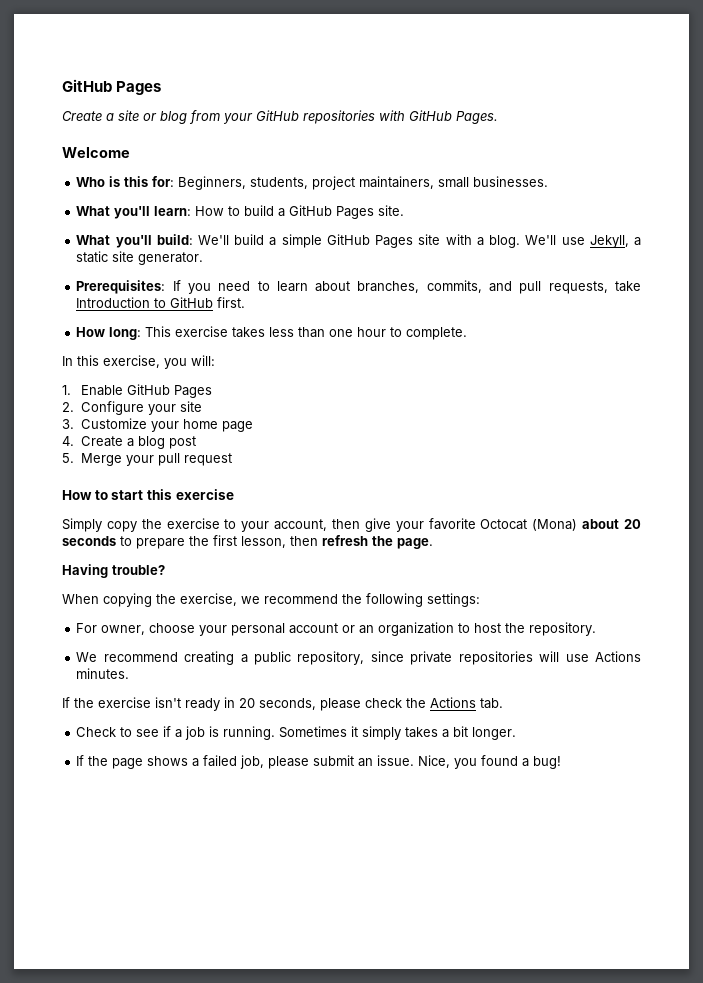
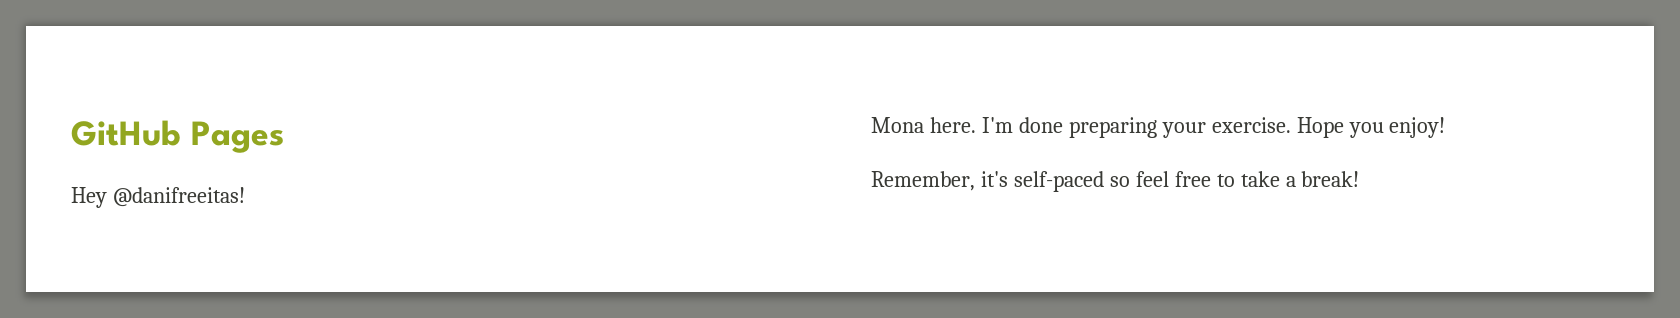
[62,79,162,95] [62,110,498,124] [62,147,130,158] [76,176,549,190] [76,205,405,219] [76,234,641,248] [76,251,204,265] [76,280,641,294] [76,297,246,308] [76,326,468,340] [62,355,215,369] [62,384,212,398] [62,401,202,415] [62,418,253,432] [62,436,196,449] [62,453,232,466] [62,489,234,500] [62,518,641,532] [62,535,433,549] [62,564,165,578] [62,593,480,607] [76,622,597,636] [76,651,642,665] [76,668,130,679] [62,697,503,711] [76,726,517,740] [76,755,562,769] GitHub Pages // Create a site or blog from your GitHub repositories with GitHub Pages. // Welcome // Who is this for: Beginners, students, project maintainers, small businesses. // What you'll learn: How to build a GitHub Pages site. // What you'll build: We'll build a simple GitHub Pages site with a blog. We'll use Jekyll, a static site generator. // Prerequisites: If you need to learn about branches, commits, and pull requests, take Introduction to GitHub first. // How long: This exercise takes less than one hour to complete. // In this exercise, you will: // 1. Enable GitHub Pages // 2. Configure your site // 3. Customize your home page // 4. Create a blog post // 5. Merge your pull request // How to start this exercise // Simply copy the exercise to your account, then give your favorite Octocat (Mona) about 20 seconds to prepare the first lesson, then refresh the page. // Having trouble? // When copying the exercise, we recommend the following settings: // For owner, choose your personal account or an organization to host the repository. // We recommend creating a public repository, since private repositories will use Actions minutes. // If the exercise isn't ready in 20 seconds, please check the Actions tab. // Check to see if a job is running. Sometimes it simply takes a bit longer. // If the page shows a failed job, please submit an issue. Nice, you found a bug! -> [71,120,284,153] [71,187,245,208] [871,117,1446,138] [871,171,1360,192] GitHub Pages // Hey @danifreeitas! // Mona here. I'm done preparing your exercise. Hope you enjoy! // Remember, it's self-paced so feel free to take a break!

